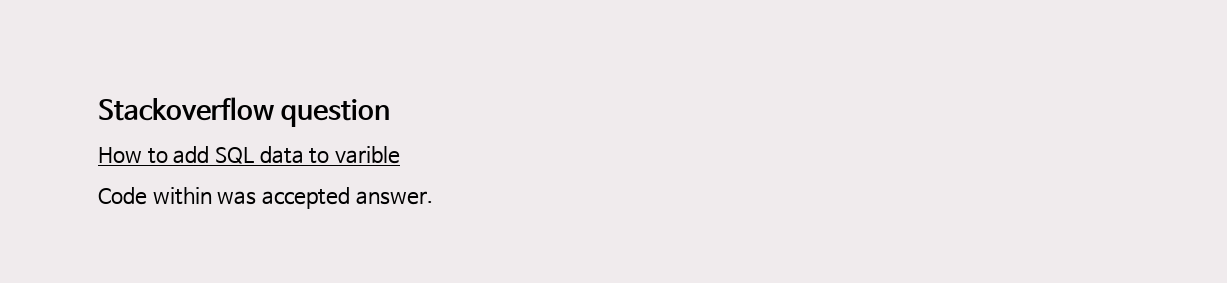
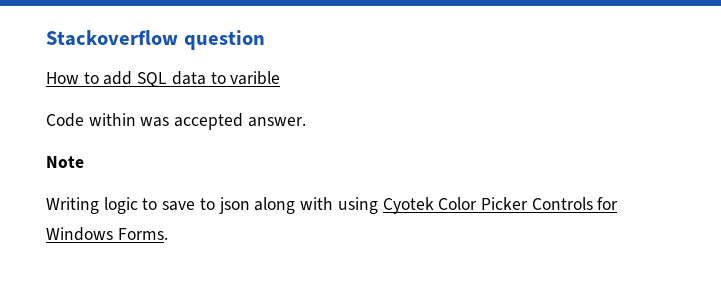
(433, 198) none -> [46,156,84,168] [46,197,619,214] [46,227,168,241] // Note // Writing logic to save to json along with using Cyotek Color Picker Controls for Windows Forms.

